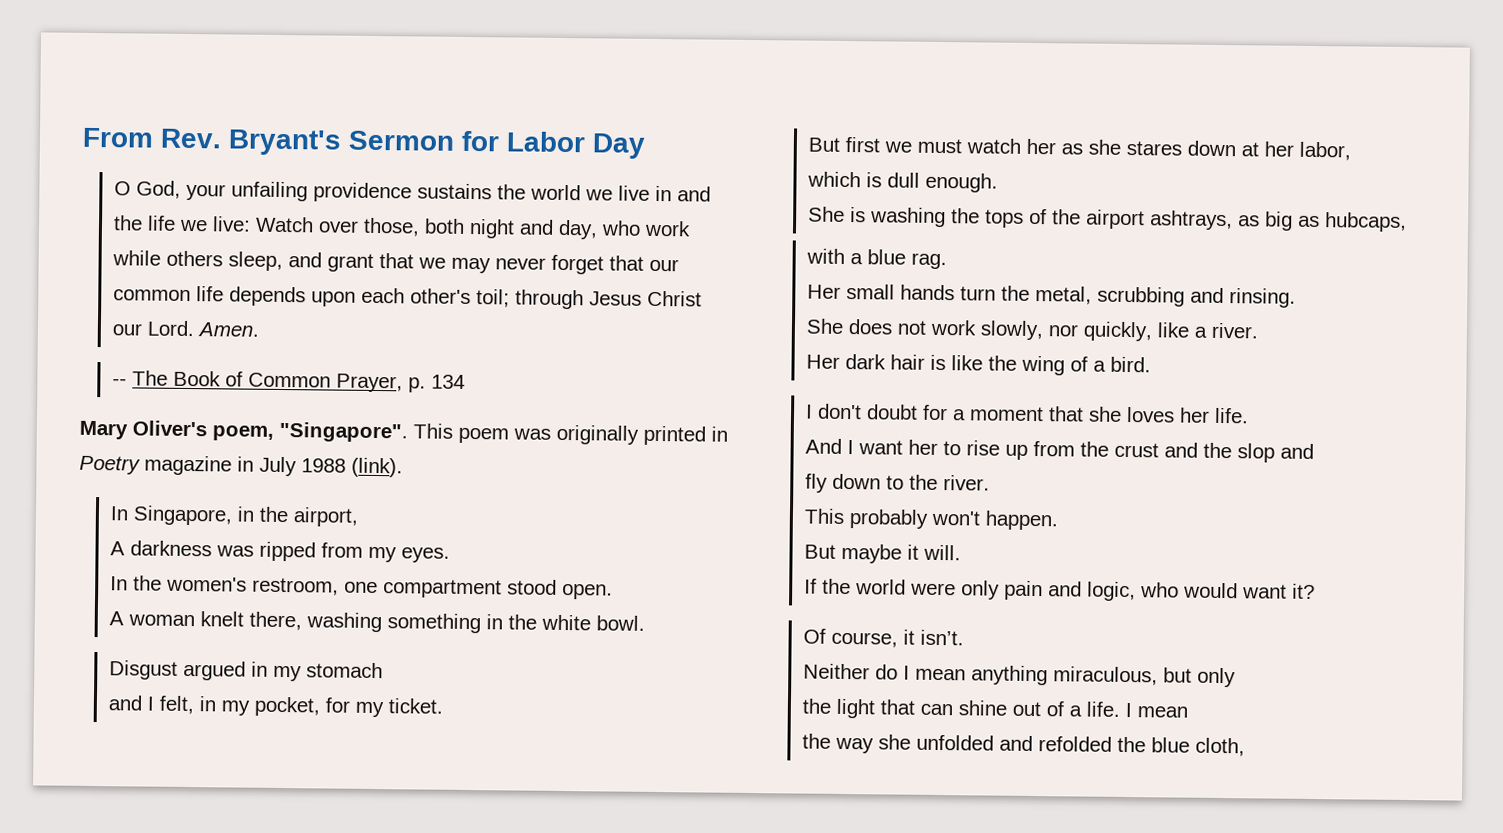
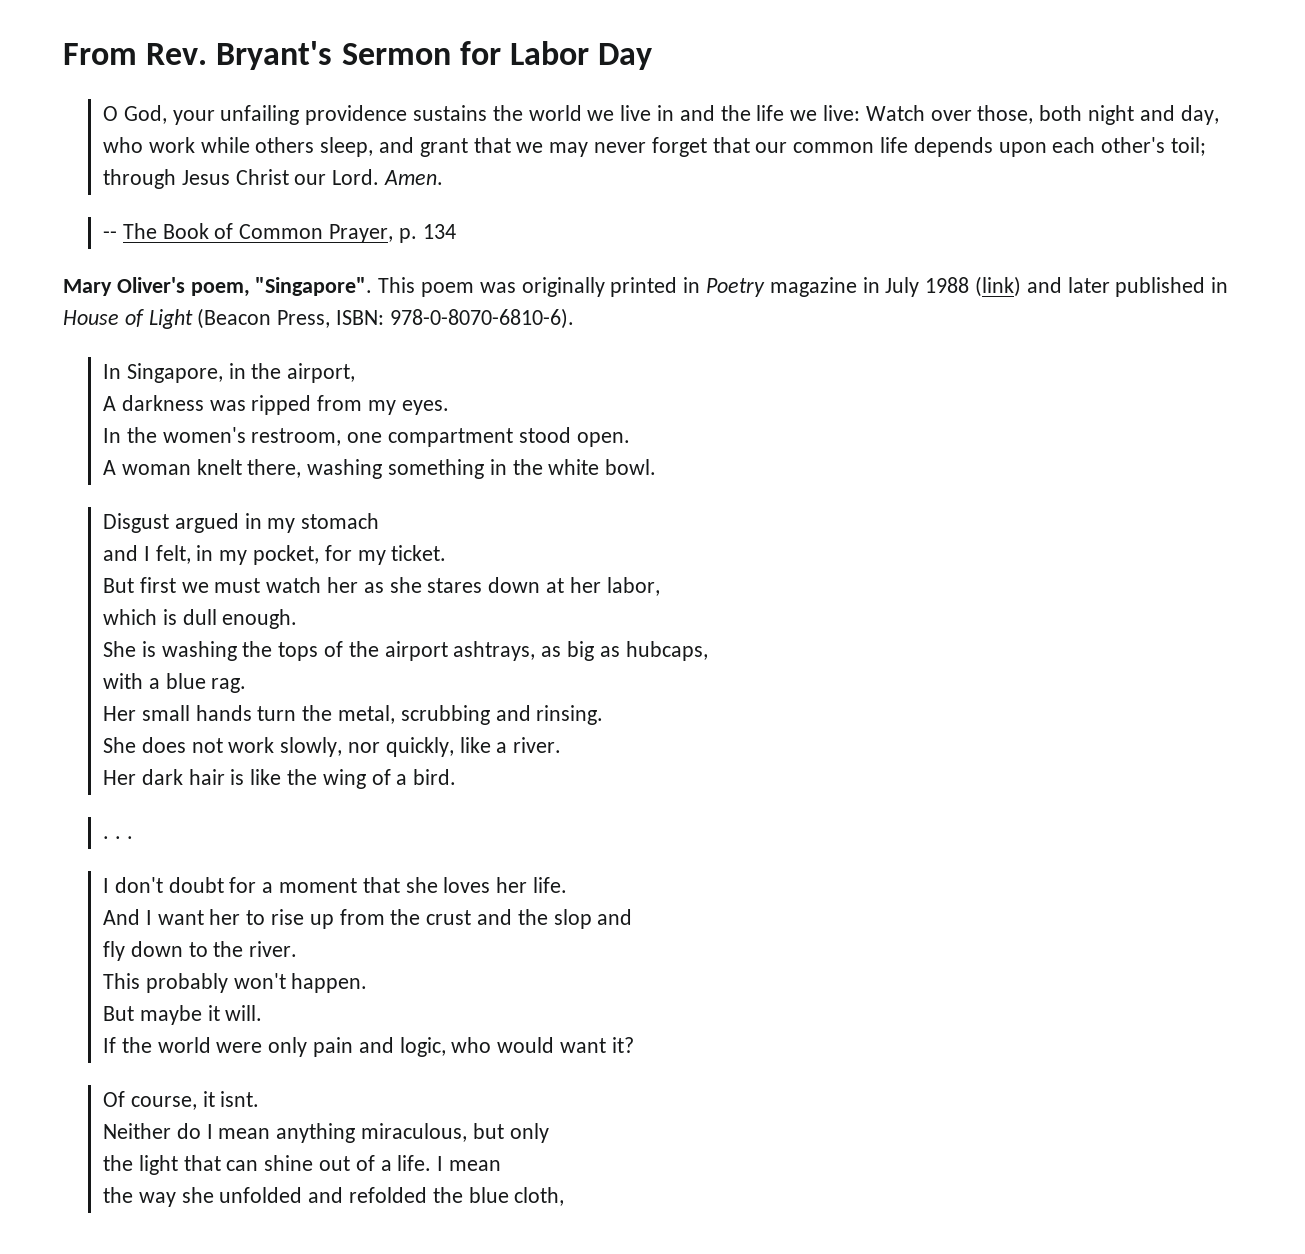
[351,457,403,478] (link). -> [975,276,1229,297] [63,308,574,329] (link) and later published in House of Light (Beacon Press, ISBN: 978-0-8070-6810-6).
(1151, 364) none -> [102,836,133,839] // . . .
[919,629,964,646] isn’t. -> [220,1091,260,1107] isnt.

